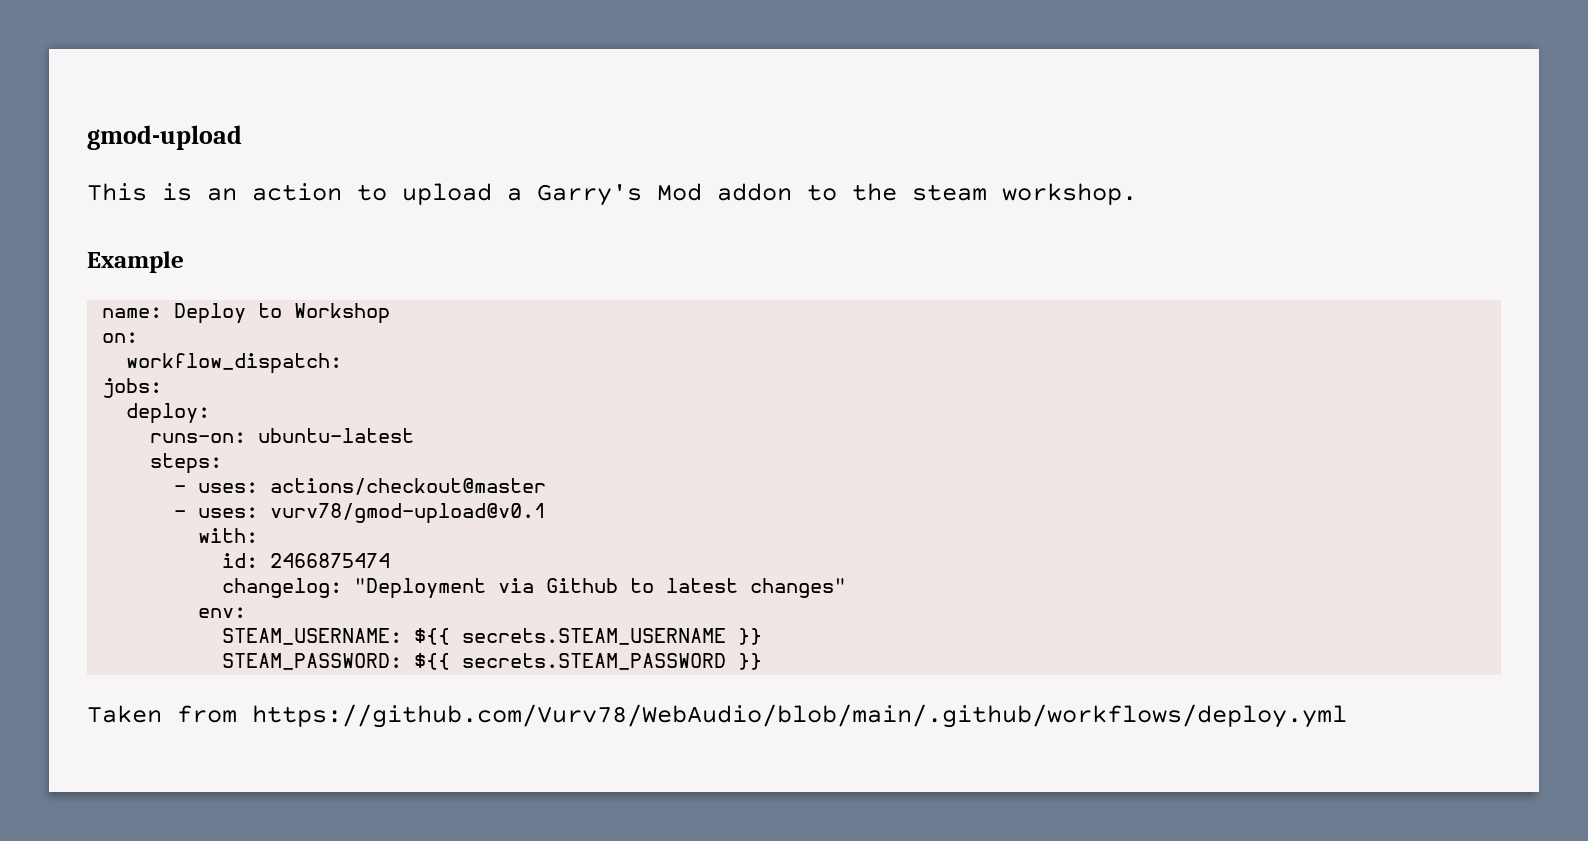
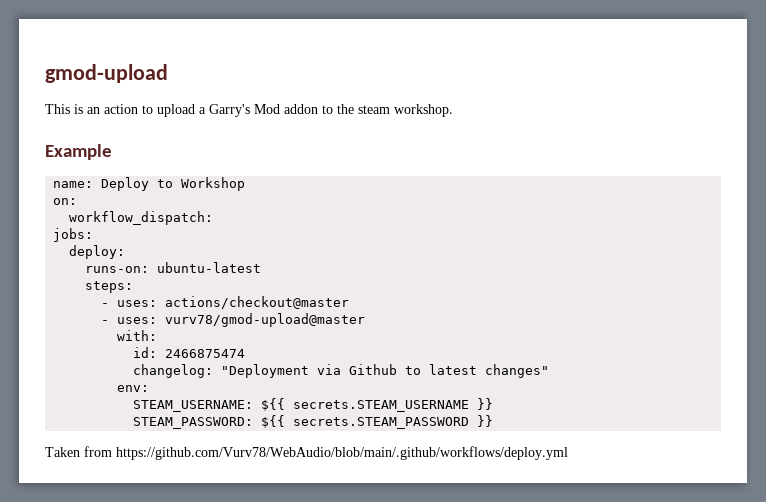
[270,503,547,524] vurv78/gmod-upload@v0.1 -> [165,313,366,327] vurv78/gmod-upload@master

